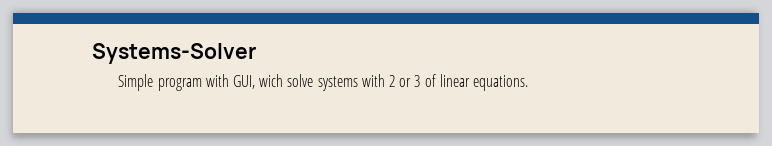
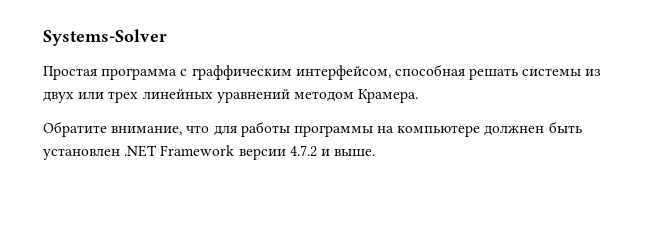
[118,74,528,91] Simple program with GUI, wich solve systems with 2 or 3 of linear equations. -> [43,64,602,80] [43,89,419,103] [43,121,582,137] [43,145,376,160] Простая программа с граффическим интерфейсом, способная решать системы из двух или трех линейных уравнений методом Крамера. // Обратите внимание, что для работы программы на компьютере должнен быть установлен .NET Framework версии 4.7.2 и выше.

